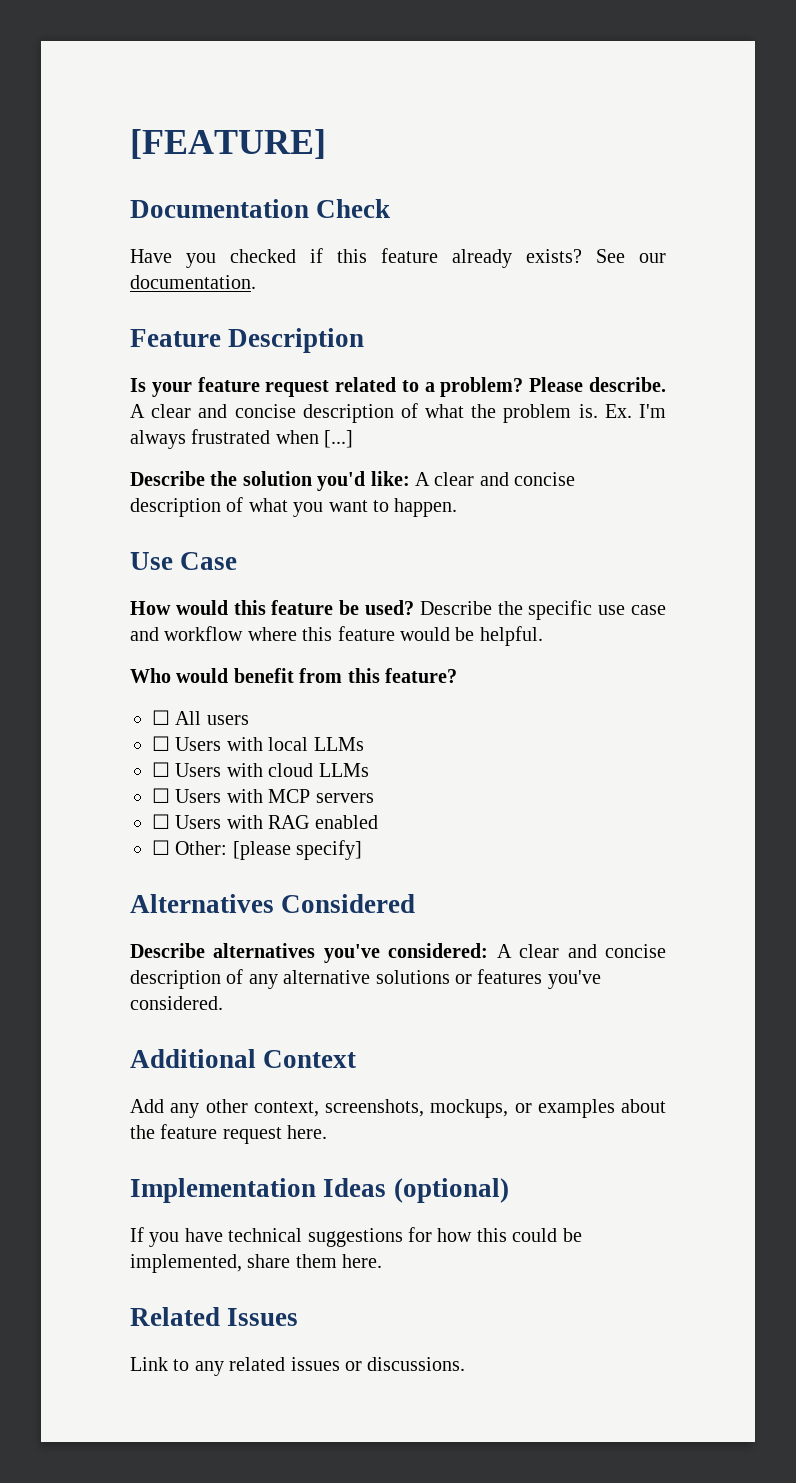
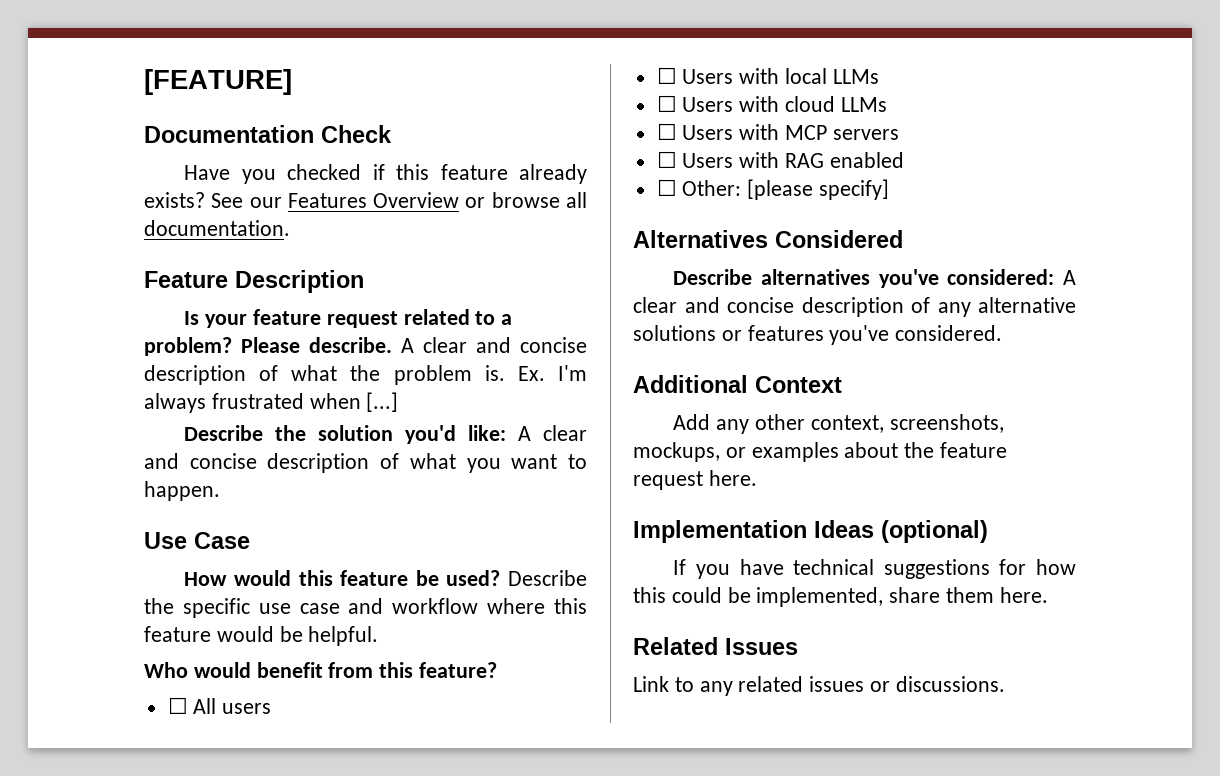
(666, 258) none -> [287,192,587,208] Features Overview or browse all

